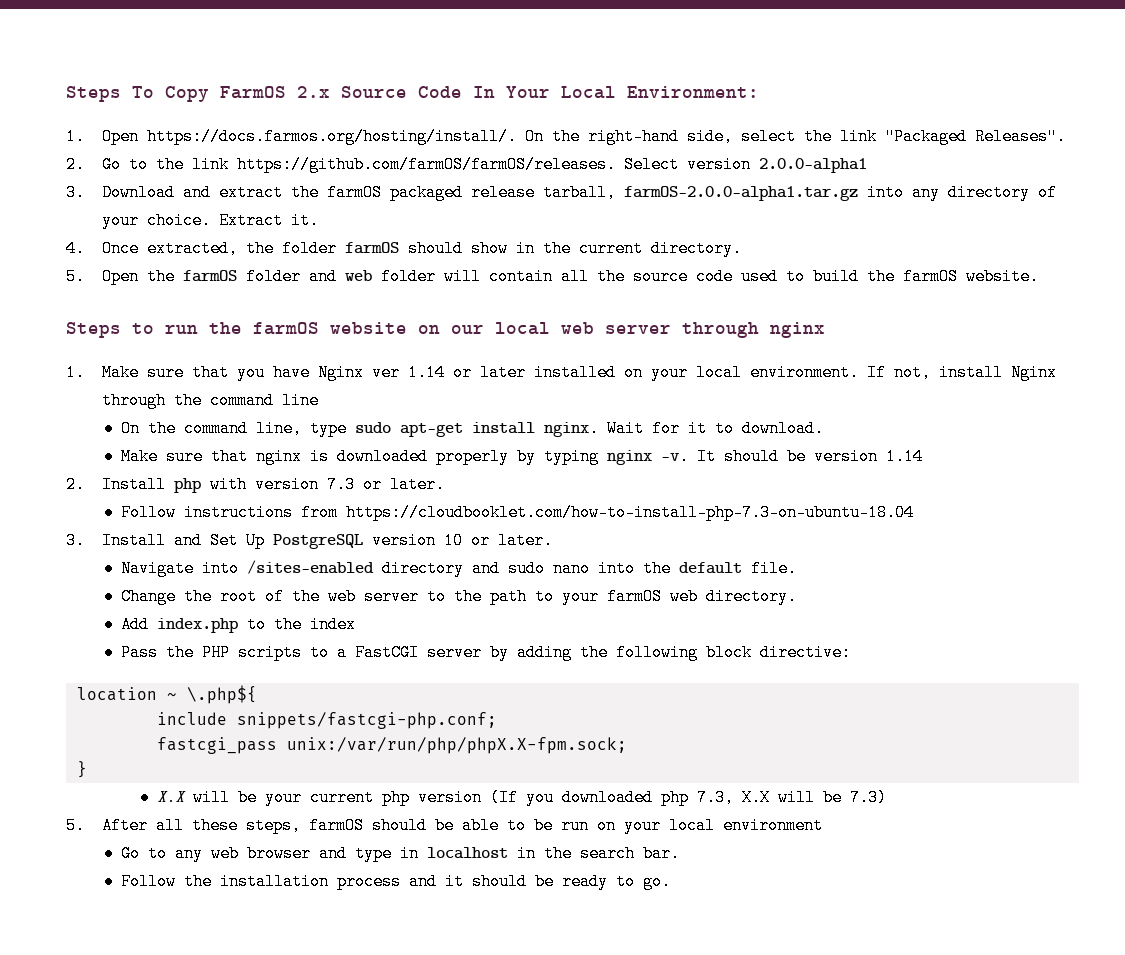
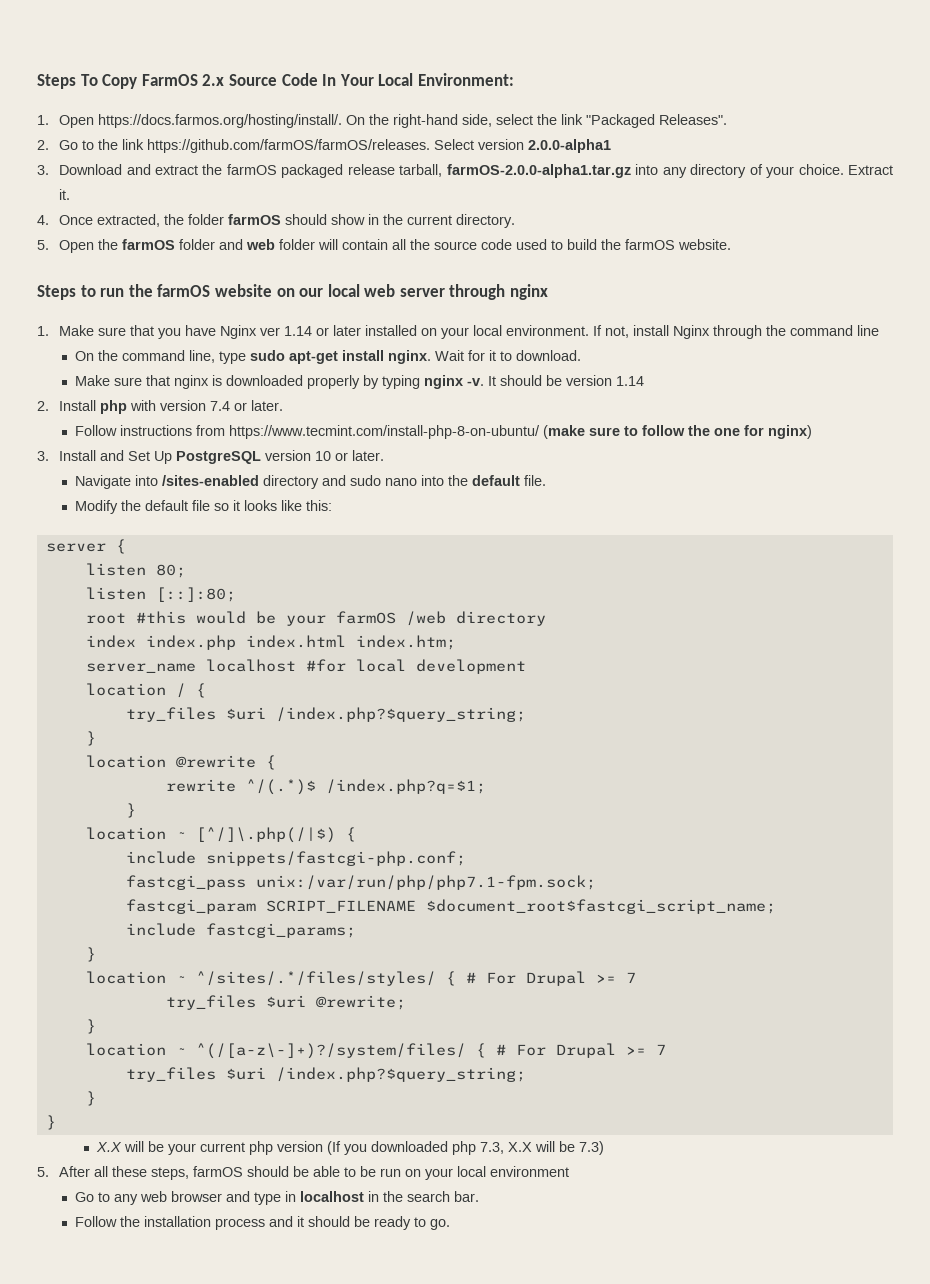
[326,476,355,493] 7.3 -> [210,401,231,411] 7.4
[346,504,915,521] https://cloudbooklet.com/how-to-install-php-7.3-on-ubuntu-18.04 -> [229,425,813,439] https://www.tecmint.com/install-php-8-on-ubuntu/ (make sure to follow the one for nginx)
[121,588,798,605] [121,616,357,633] [121,644,852,661] [76,685,257,704] Change the root of the web server to the path to your farmOS web directory. // Add index.php to the index // Pass the PHP scripts to a FastCGI server by adding the following block directive: // location ~ \.php${ -> [75,500,333,514] [45,539,126,554] [85,563,186,578] [85,587,236,602] [85,611,546,626] [85,635,456,650] [85,659,526,674] [85,683,206,698] [125,707,526,722] [85,731,96,746] [85,755,276,770] [165,779,486,795] [125,803,136,818] [85,827,356,843] Modify the default file so it looks like this: // server { // listen 80; // listen [::]:80; // root #this would be your farmOS /web directory // index index.php index.html index.htm; // server_name localhost #for local development // location / { // try_files $uri /index.php?$query_string; // } // location @rewrite { // rewrite ^/(.*)$ /index.php?q=$1; // } // location ~ [^/]\.php(/|$) {
[286,737,627,754] unix:/var/run/php/phpX.X-fpm.sock; -> [255,875,596,890] [125,899,776,914] [125,923,356,938] [85,947,96,962] [85,971,636,986] [165,995,406,1010] [85,1019,96,1034] [85,1043,666,1059] [125,1067,526,1082] [85,1091,96,1106] unix:/var/run/php/php7.1-fpm.sock; // fastcgi_param SCRIPT_FILENAME $document_root$fastcgi_script_name; // include fastcgi_params; // } // location ~ ^/sites/.*/files/styles/ { # For Drupal >= 7 // try_files $uri @rewrite; // } // location ~ ^(/[a-z\-]+)?/system/files/ { # For Drupal >= 7 // try_files $uri /index.php?$query_string; // }

